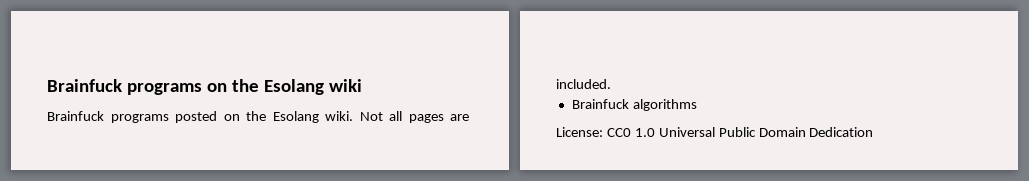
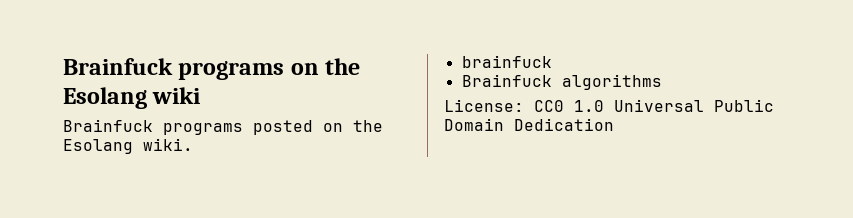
[359,111,469,123] [556,79,611,89] Not all pages are included. -> [461,55,552,68] // brainfuck

